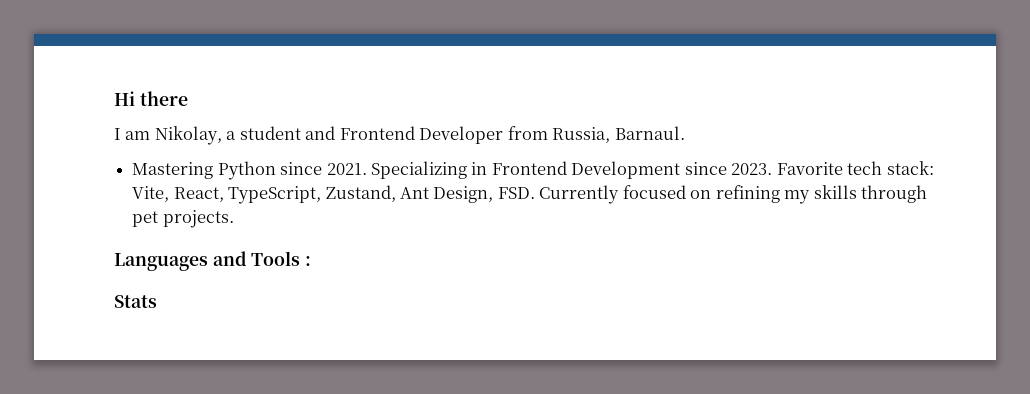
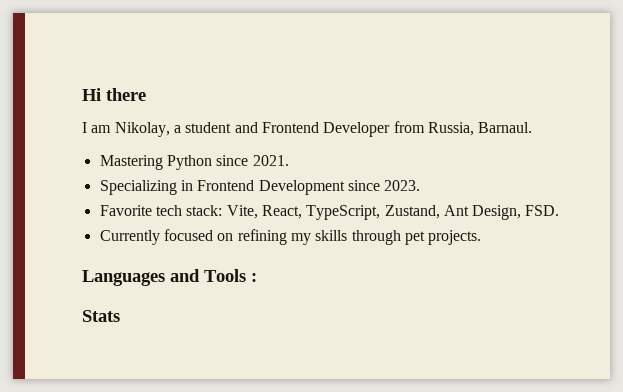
(367, 169) none -> (289, 160) //
(773, 169) none -> (421, 185) //
(535, 193) none -> (560, 210) //

